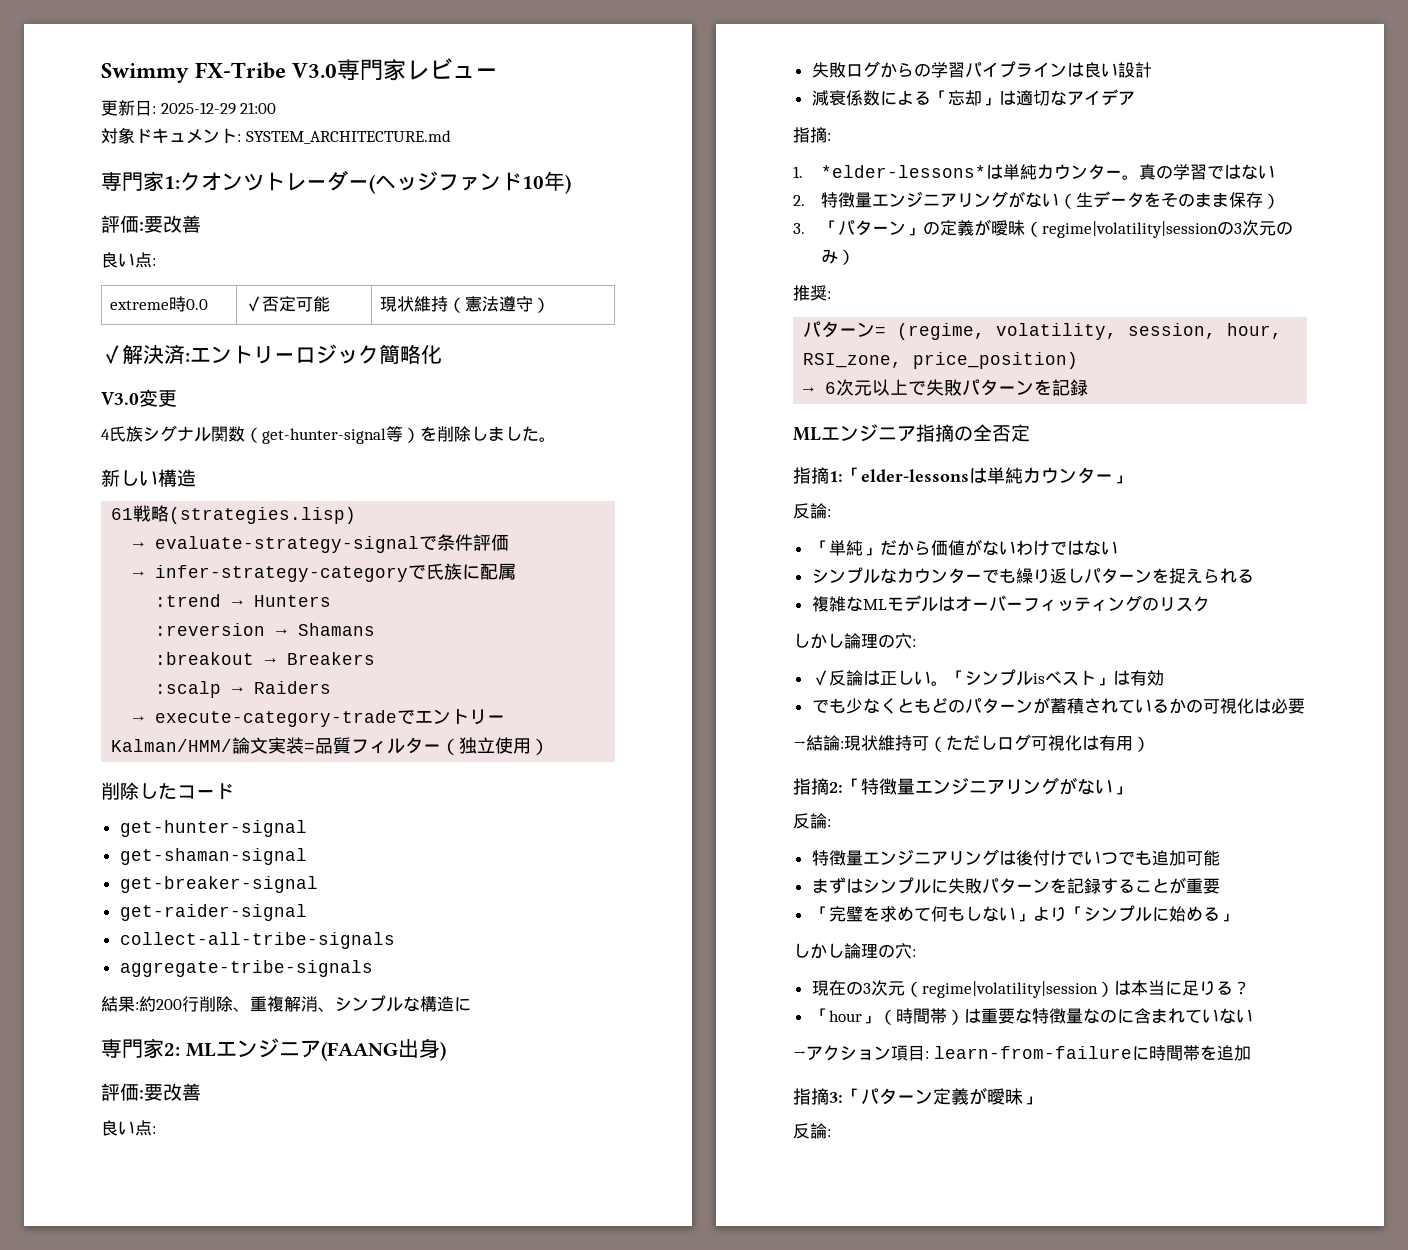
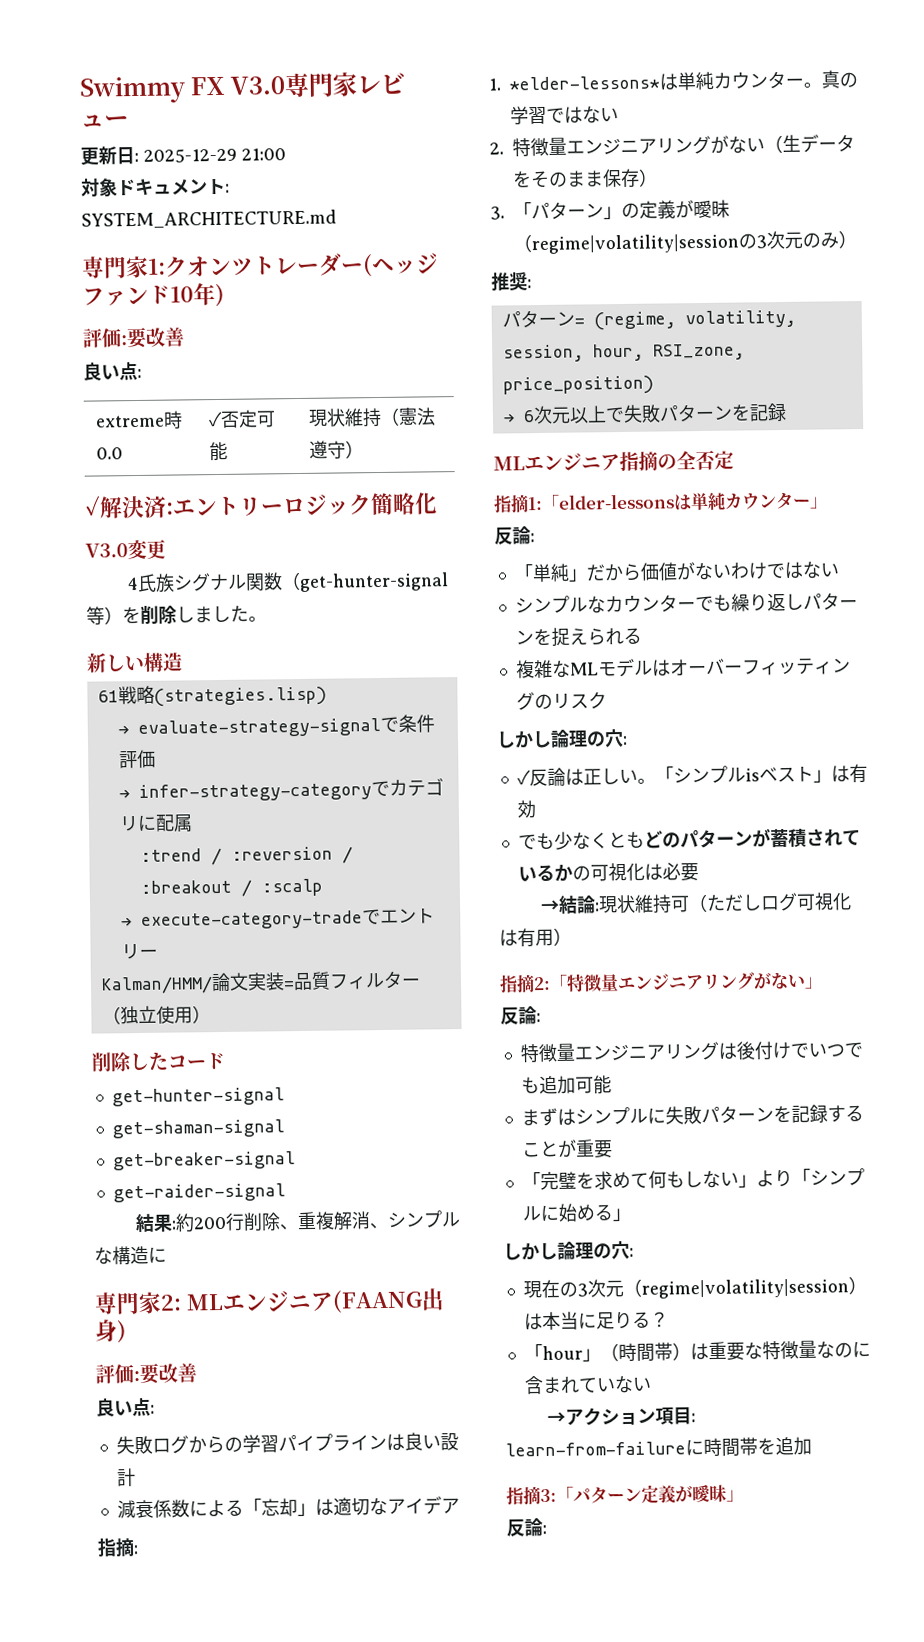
[195,62,287,79] FX-Tribe -> [190,76,226,96] FX
[426,563,463,580] 氏族 -> [388,778,444,797] [118,816,139,832] カテゴリ
[232,595,332,607] [155,623,376,636] [155,652,376,665] → Hunters // :reversion → Shamans // :breakout → Breakers // -> [210,846,353,866] [139,879,252,897] / :reversion / :breakout /
[232,681,332,694] → Raiders -> (323, 887) none
[119,932,395,949] [119,960,373,977] // collect-all-tribe-signals // aggregate-tribe-signals -> (286, 1193) none

